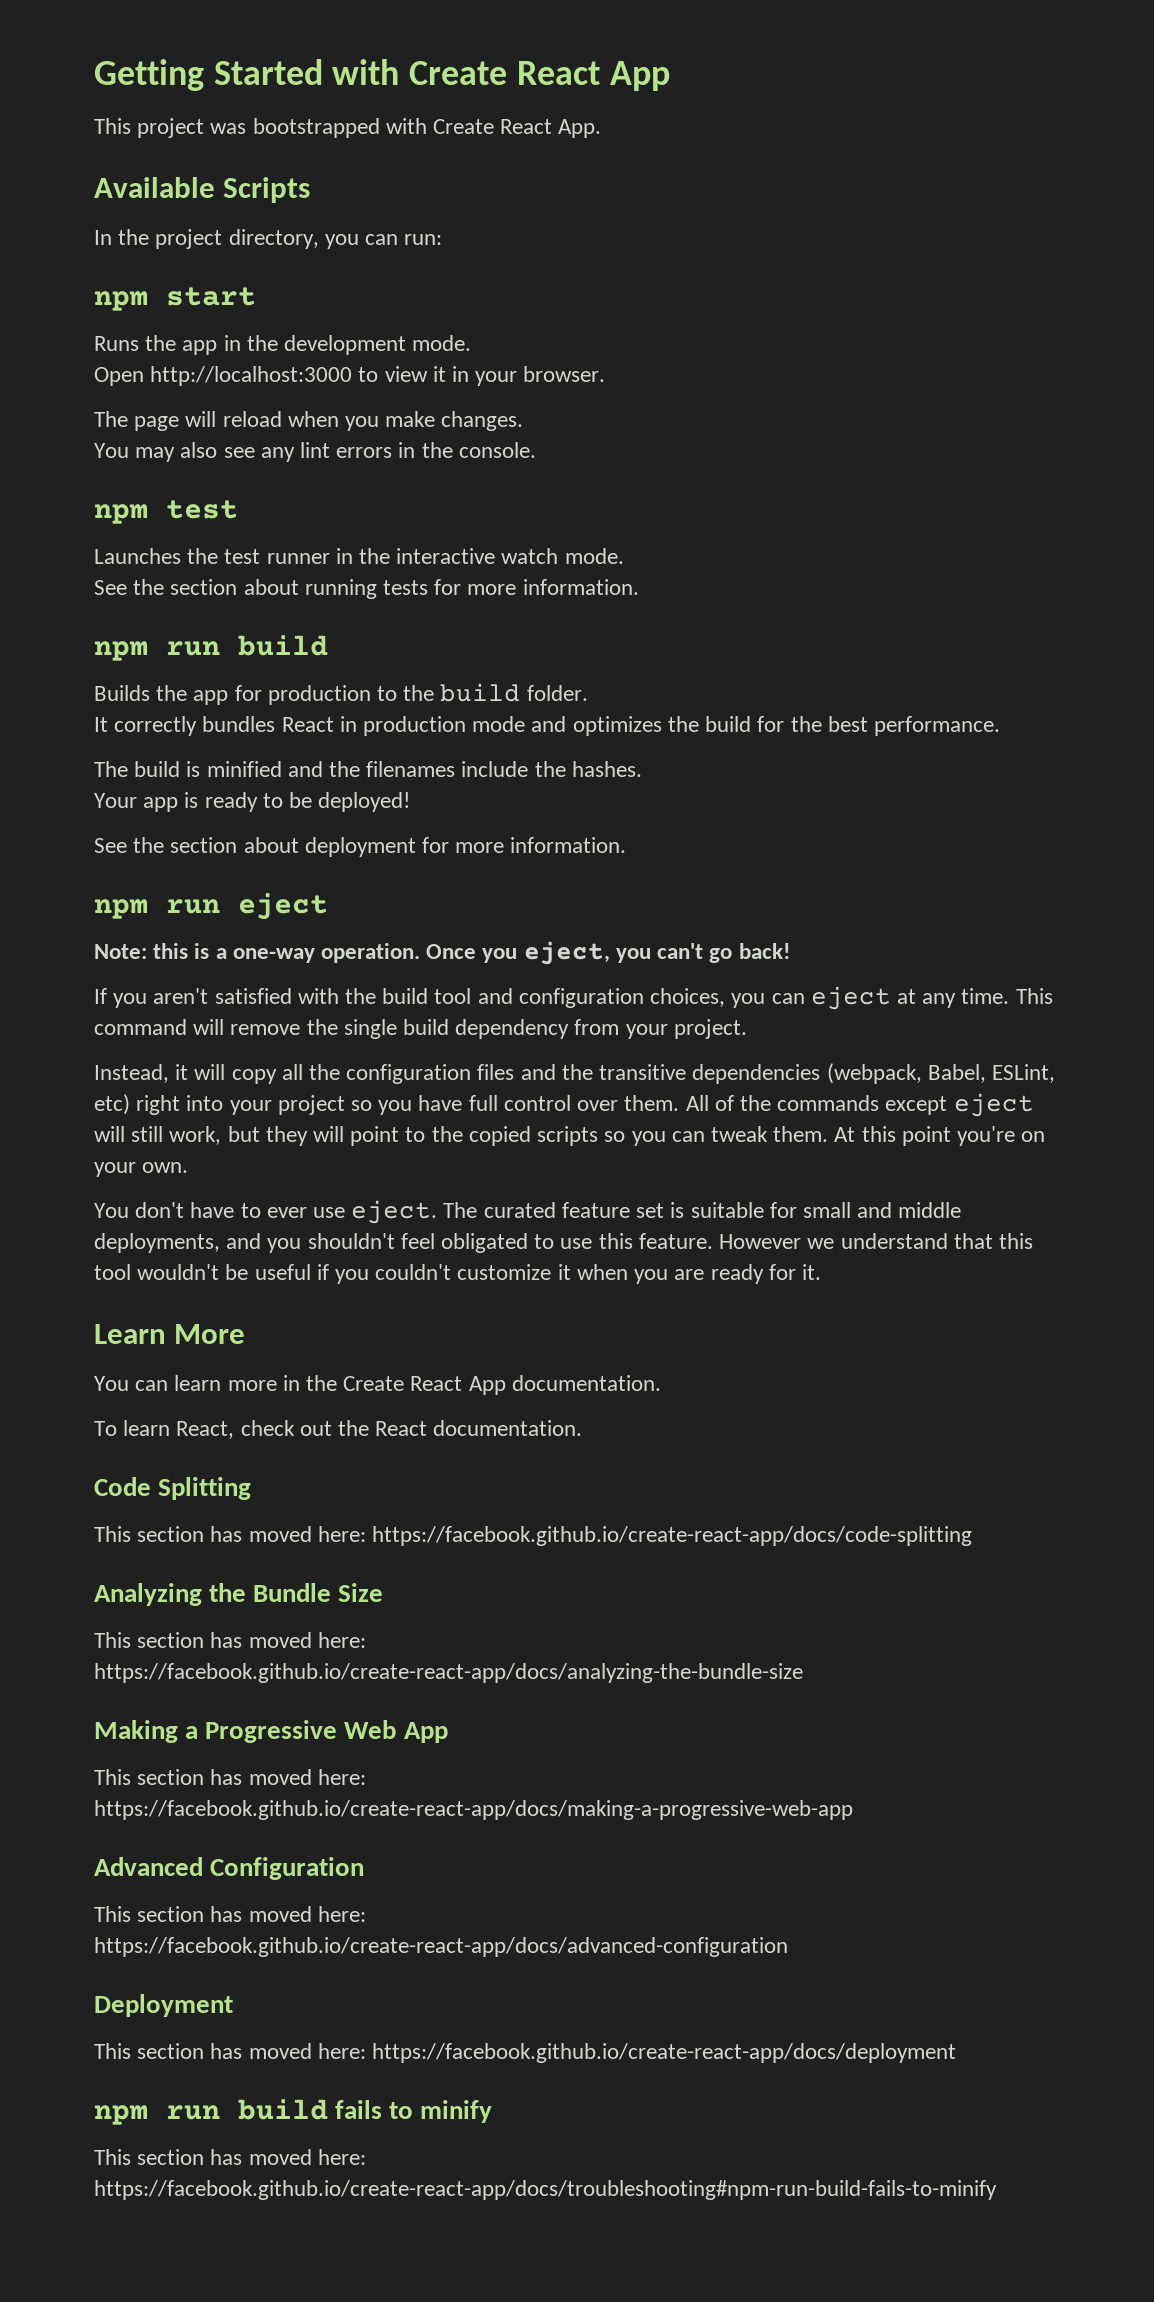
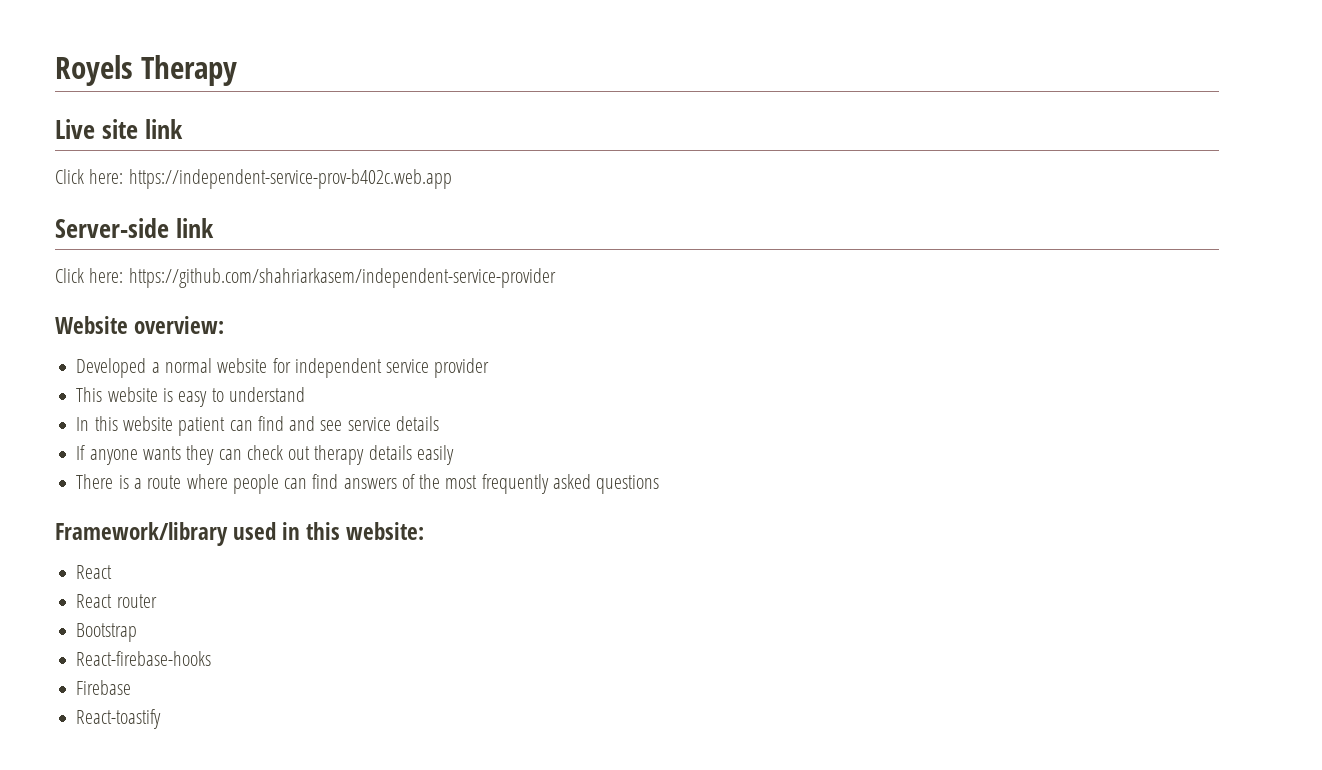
[94,59,670,91] [94,118,602,138] [94,177,311,203] [94,229,443,249] [94,287,256,311] [94,335,472,355] [94,366,606,386] [94,411,524,431] [94,442,536,462] [94,500,238,524] [94,548,624,564] [94,579,639,599] [94,635,328,661] [94,683,588,705] [94,716,1000,736] [94,761,642,777] [94,792,411,812] [94,837,627,857] [94,893,328,920] [94,941,790,965] [94,986,1053,1010] [94,1019,747,1039] [94,1063,1055,1084] [94,1093,1034,1117] [94,1126,1046,1146] [94,1162,189,1177] [94,1200,962,1224] [94,1233,1033,1253] [94,1264,821,1284] [94,1324,246,1344] [94,1375,661,1395] [94,1420,583,1439] [94,1477,252,1500] [94,1526,973,1546] [94,1583,384,1606] [94,1632,366,1648] [94,1663,803,1683] [94,1720,448,1743] [94,1769,366,1785] [94,1800,853,1820] [94,1857,365,1880] [94,1906,366,1922] [94,1937,788,1957] [94,1994,233,2017] [94,2043,957,2063] [94,2099,493,2125] [94,2149,366,2165] [94,2180,997,2200] Getting Started with Create React App // This project was bootstrapped with Create React App. // Available Scripts // In the project directory, you can run: // npm start // Runs the app in the development mode. // Open http://localhost:3000 to view it in your browser. // The page will reload when you make changes. // You may also see any lint errors in the console. // npm test // Launches the test runner in the interactive watch mode. // See the section about running tests for more information. // npm run build // Builds the app for production to the build folder. // It correctly bundles React in production mode and optimizes the build for the best performance. // The build is minified and the filenames include the hashes. // Your app is ready to be deployed! // See the section about deployment for more information. // npm run eject // Note: this is a one-way operation. Once you eject, you can't go back! // If you aren't satisfied with the build tool and configuration choices, you can eject at any time. This command will remove the single build dependency from your project. // Instead, it will copy all the configuration files and the transitive dependencies (webpack, Babel, ESLint, etc) right into your project so you have full control over them. All of the commands except eject will still work, but they will point to the copied scripts so you can tweak them. At this point you're on your own. // You don't have to ever use eject. The curated feature set is suitable for small and middle deployments, and you shouldn't feel obligated to use this feature. However we understand that this tool wouldn't be useful if you couldn't customize it when you are ready for it. // Learn More // You can learn more in the Create React App documentation. // To learn React, check out the React documentation. // Code Splitting // This section has moved here: https://facebook.github.io/create-react-app/docs/code-splitting // Analyzing the Bundle Size // This section has moved here: https://facebook.github.io/create-react-app/docs/analyzing-the-bundle-size // Making a Progressive Web App // This section has moved here: https://facebook.github.io/create-react-app/docs/making-a-progressive-web-app // Advanced Configuration // This section has moved here: https://facebook.github.io/create-react-app/docs/advanced-configuration // Deployment // This section has moved here: https://facebook.github.io/create-react-app/docs/deployment // npm run build fails to minify // This section has moved here: https://facebook.github.io/create-react-app/docs/troubleshooting#npm-run-build-fails-to-minify -> [55,55,238,86] [55,119,184,139] [55,169,452,189] [55,218,215,238] [55,268,556,288] [55,316,225,334] [76,358,490,378] [76,387,305,407] [76,416,439,436] [76,445,454,465] [76,474,660,494] [55,522,425,546] [76,565,113,579] [76,594,157,608] [76,623,138,642] [76,651,212,666] [76,680,132,695] [76,709,162,729] Royels Therapy // Live site link // Click here: https://independent-service-prov-b402c.web.app // Server-side link // Click here: https://github.com/shahriarkasem/independent-service-provider // Website overview: // Developed a normal website for independent service provider // This website is easy to understand // In this website patient can find and see service details // If anyone wants they can check out therapy details easily // There is a route where people can find answers of the most frequently asked questions // Framework/library used in this website: // React // React router // Bootstrap // React-firebase-hooks // Firebase // React-toastify

